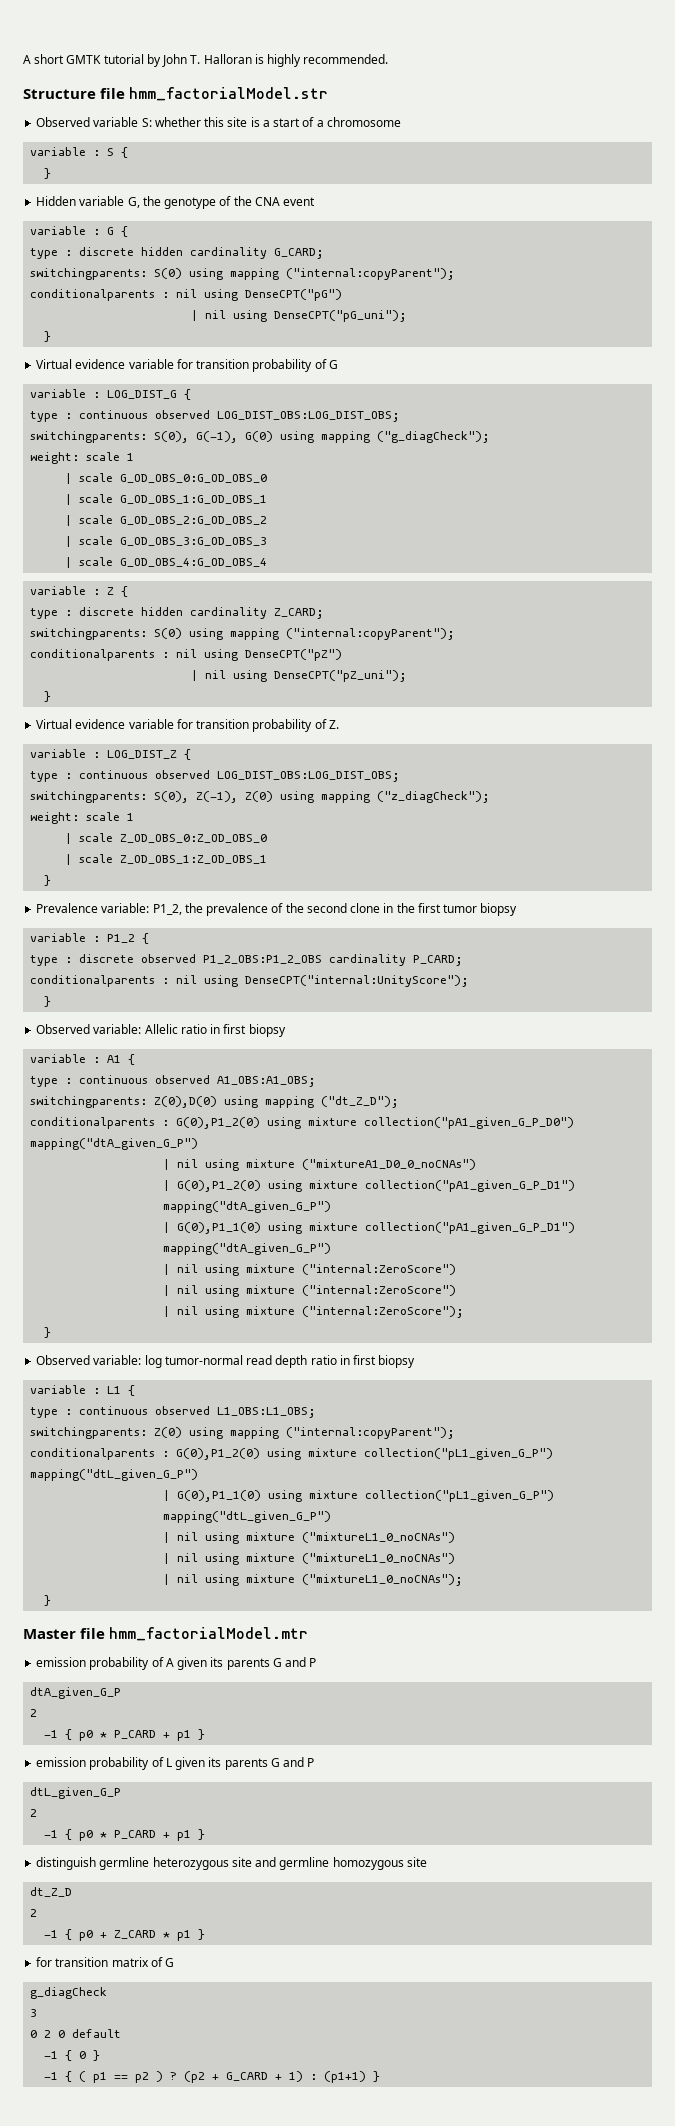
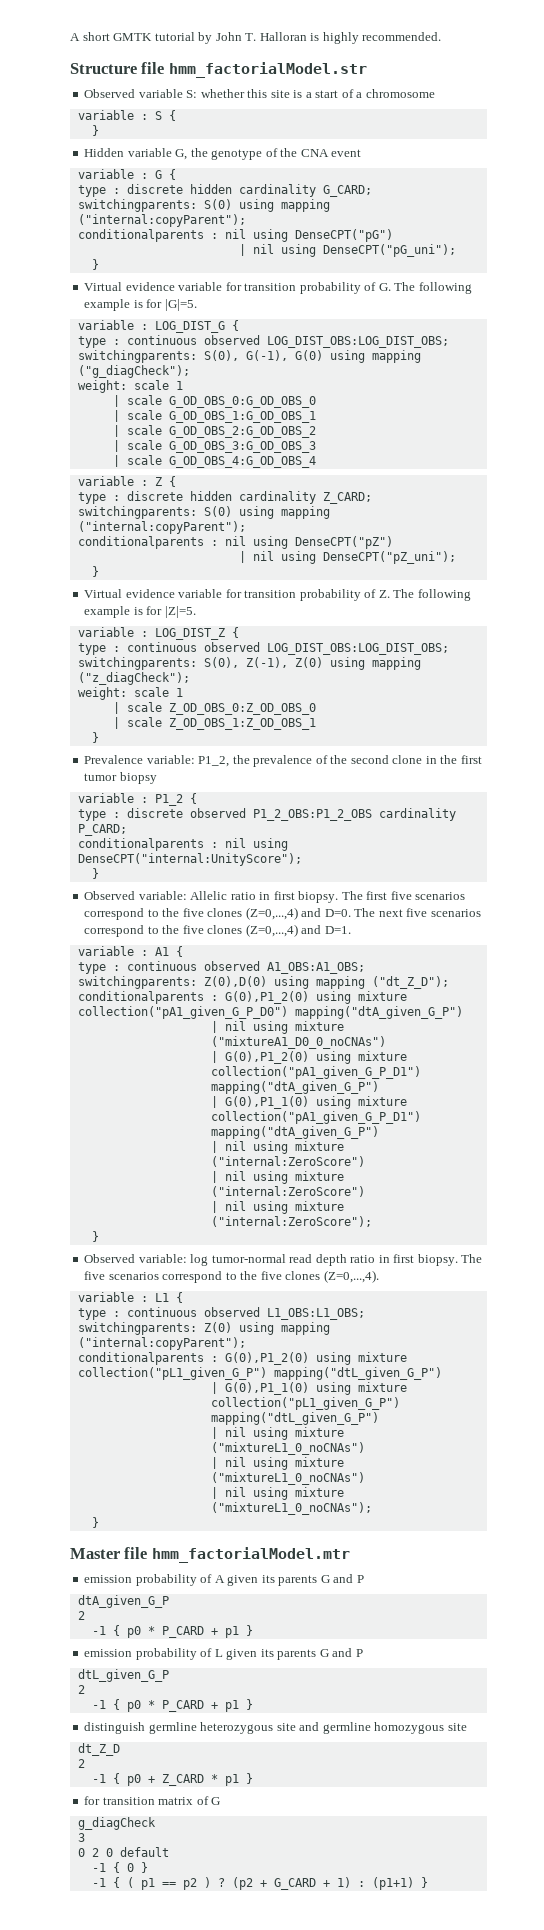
[328,360,338,369] G -> [378,282,472,294] [84,299,197,311] G. The following example is for |G|=5.
(339, 724) none -> [393,589,471,601] [84,606,196,618] The following example is for |Z|=5.
[248,1024,286,1037] biopsy -> [298,891,466,903] [84,907,481,920] [84,924,351,937] biopsy. The first five scenarios correspond to the five clones (Z=0,...,4) and D=0. The next five scenarios correspond to the five clones (Z=0,...,4) and D=1.
[378,1355,416,1368] biopsy -> [417,1254,483,1266] [84,1270,379,1283] biopsy. The five scenarios correspond to the five clones (Z=0,...,4).

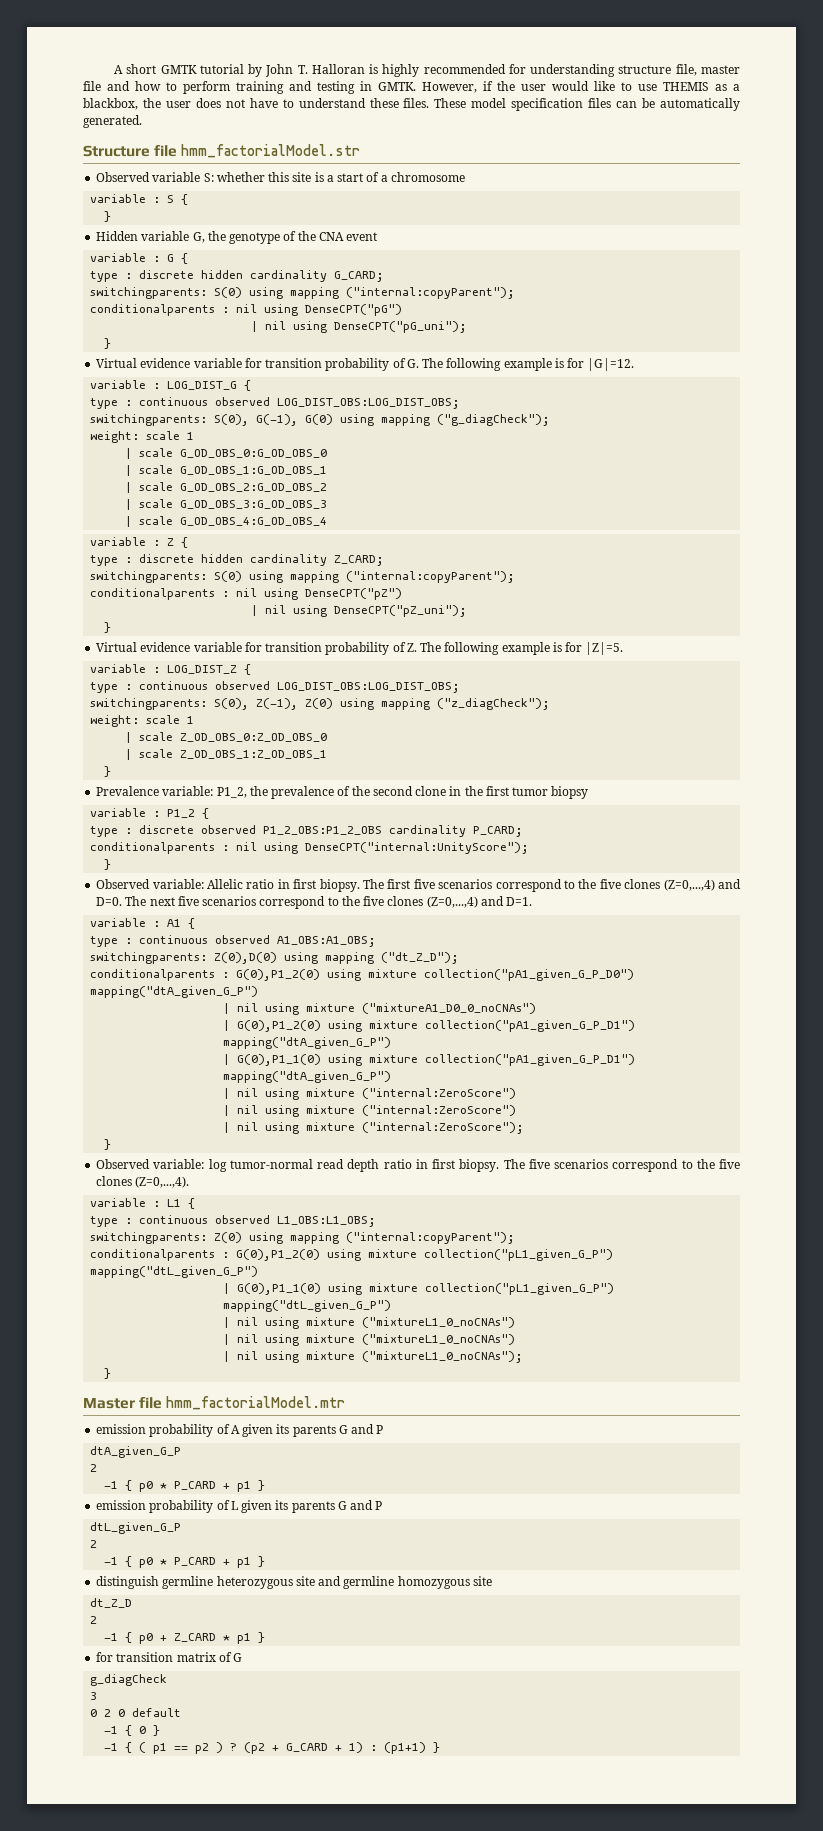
[362,32,442,41] recommended. -> [423,64,741,77] [83,81,740,94] [83,98,740,111] [83,115,142,128] recommended for understanding structure file, master file and how to perform training and testing in GMTK. However, if the user would like to use THEMIS as a blackbox, the user does not have to understand these files. These model specification files can be automatically generated.
[164,299,197,311] |G|=5. -> [587,358,635,371] |G|=12.

